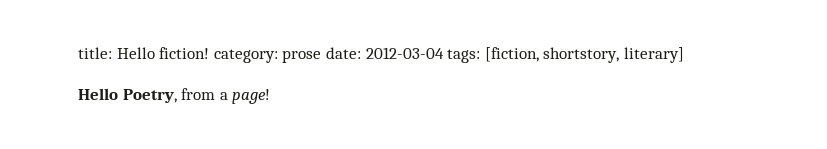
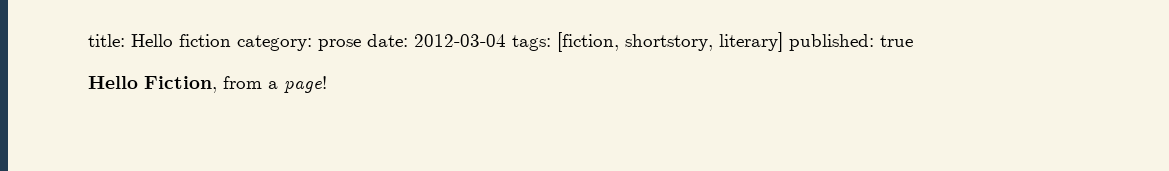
[159,47,210,59] fiction! -> [179,34,231,47] fiction
[78,88,177,103] // Hello Poetry, -> [789,34,913,51] [88,76,217,93] published: true // Hello Fiction,

